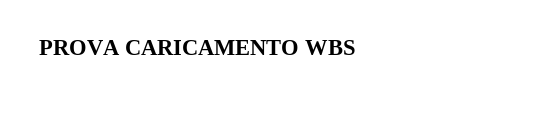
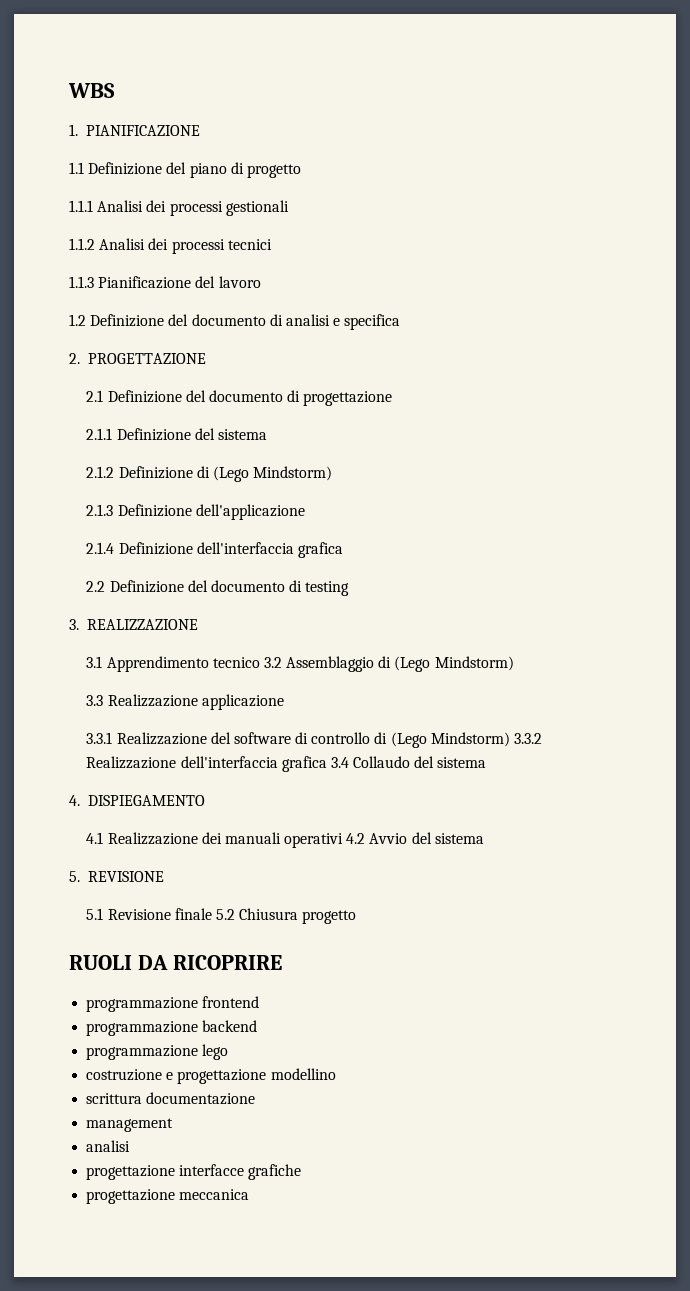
[39,40,300,55] PROVA CARICAMENTO -> (68, 90) none
(357, 47) none -> [69,124,201,136] [69,162,301,178] [69,200,289,216] [69,238,272,254] [69,276,261,289] [69,314,401,330] [69,353,206,364] [86,390,393,406] [86,428,267,441] [86,466,333,482] [86,504,305,520] [86,542,343,558] [86,580,350,596] [69,619,198,630] [86,656,514,672] [86,694,284,710] [86,732,542,748] [86,756,487,772] [69,795,205,806] [86,832,484,848] [69,871,164,882] [86,908,357,924] [69,955,282,970] [86,996,260,1012] [86,1020,258,1036] [86,1044,229,1060] [86,1068,336,1084] [86,1092,256,1105] [86,1118,174,1132] [86,1140,131,1152] [86,1164,302,1180] [86,1189,250,1204] // 1. PIANIFICAZIONE // 1.1 Definizione del piano di progetto // 1.1.1 Analisi dei processi gestionali // 1.1.2 Analisi dei processi tecnici // 1.1.3 Pianificazione del lavoro // 1.2 Definizione del documento di analisi e specifica // 2. PROGETTAZIONE // 2.1 Definizione del documento di progettazione // 2.1.1 Definizione del sistema // 2.1.2 Definizione di (Lego Mindstorm) // 2.1.3 Definizione dell'applicazione // 2.1.4 Definizione dell'interfaccia grafica // 2.2 Definizione del documento di testing // 3. REALIZZAZIONE // 3.1 Apprendimento tecnico 3.2 Assemblaggio di (Lego Mindstorm) // 3.3 Realizzazione applicazione // 3.3.1 Realizzazione del software di controllo di (Lego Mindstorm) 3.3.2 Realizzazione dell'interfaccia grafica 3.4 Collaudo del sistema // 4. DISPIEGAMENTO // 4.1 Realizzazione dei manuali operativi 4.2 Avvio del sistema // 5. REVISIONE // 5.1 Revisione finale 5.2 Chiusura progetto // RUOLI DA RICOPRIRE // programmazione frontend // programmazione backend // programmazione lego // costruzione e progettazione modellino // scrittura documentazione // management // analisi // progettazione interfacce grafiche // progettazione meccanica

